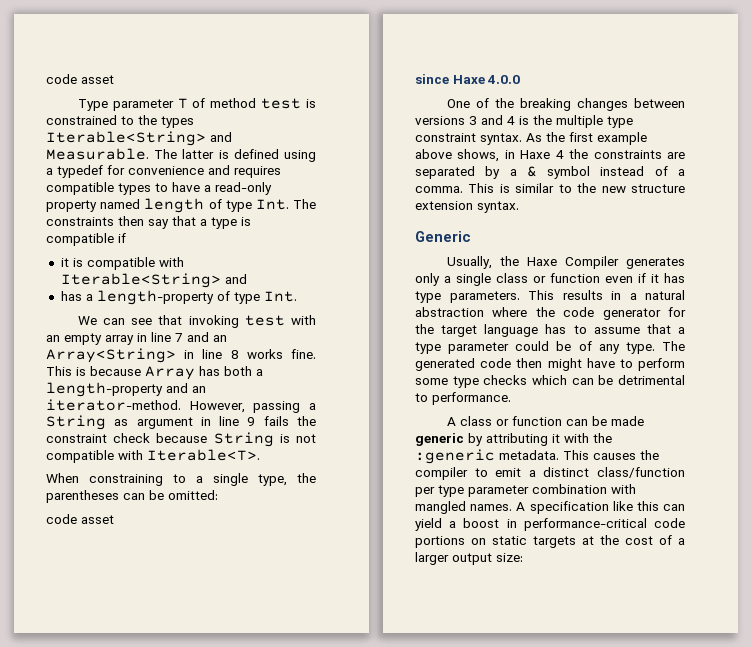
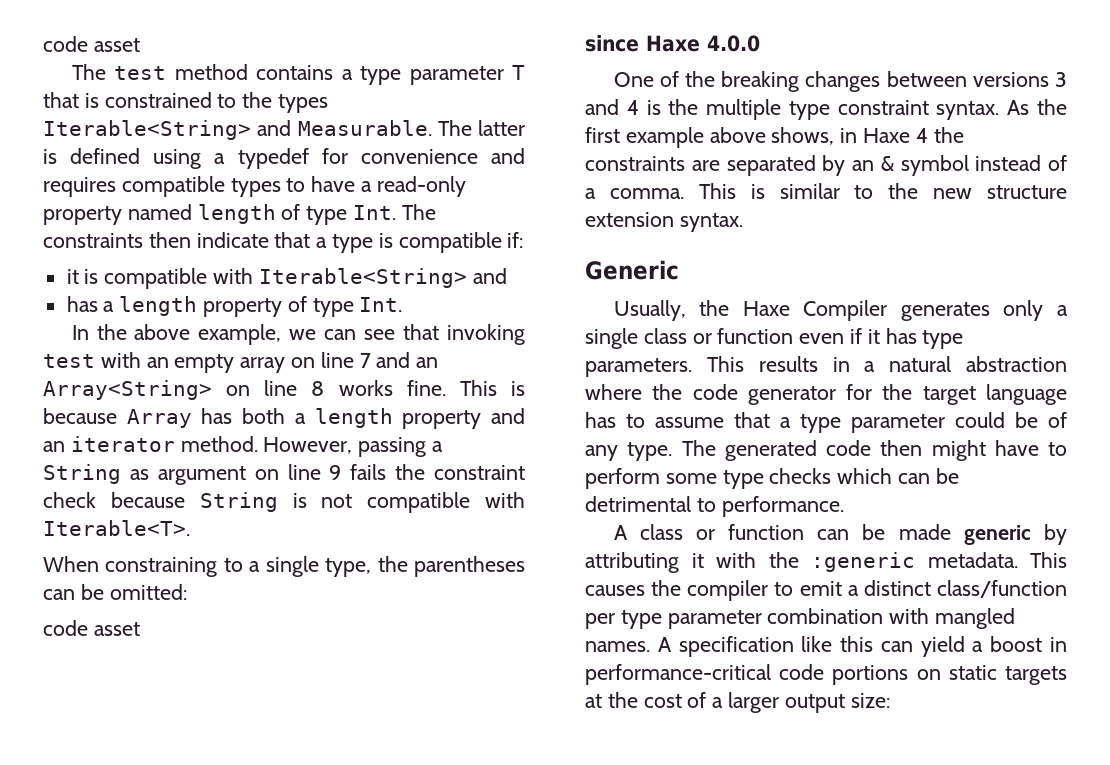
[46,74,114,84] [77,98,302,111] code asset // Type parameter T of method test -> [43,36,140,52] [71,64,526,85] [43,92,79,108] code asset // The test method contains a type parameter T that
[148,219,169,229] say -> [196,232,269,248] indicate
[118,233,126,243] if -> [507,232,524,248] if:
[96,290,214,305] length-property -> [119,296,283,317] length property
[77,316,97,325] We -> [71,324,317,345] In the above example, we
[137,333,147,342] in -> [291,357,316,368] on
[184,350,195,359] in -> [226,385,251,396] on
[46,382,206,397] [46,399,181,411] length-property and an iterator-method. -> [314,408,525,429] [43,436,258,452] length property and an iterator method.
[200,417,211,426] in -> [254,469,279,480] on
[509,169,517,176] a -> [852,160,874,171] an

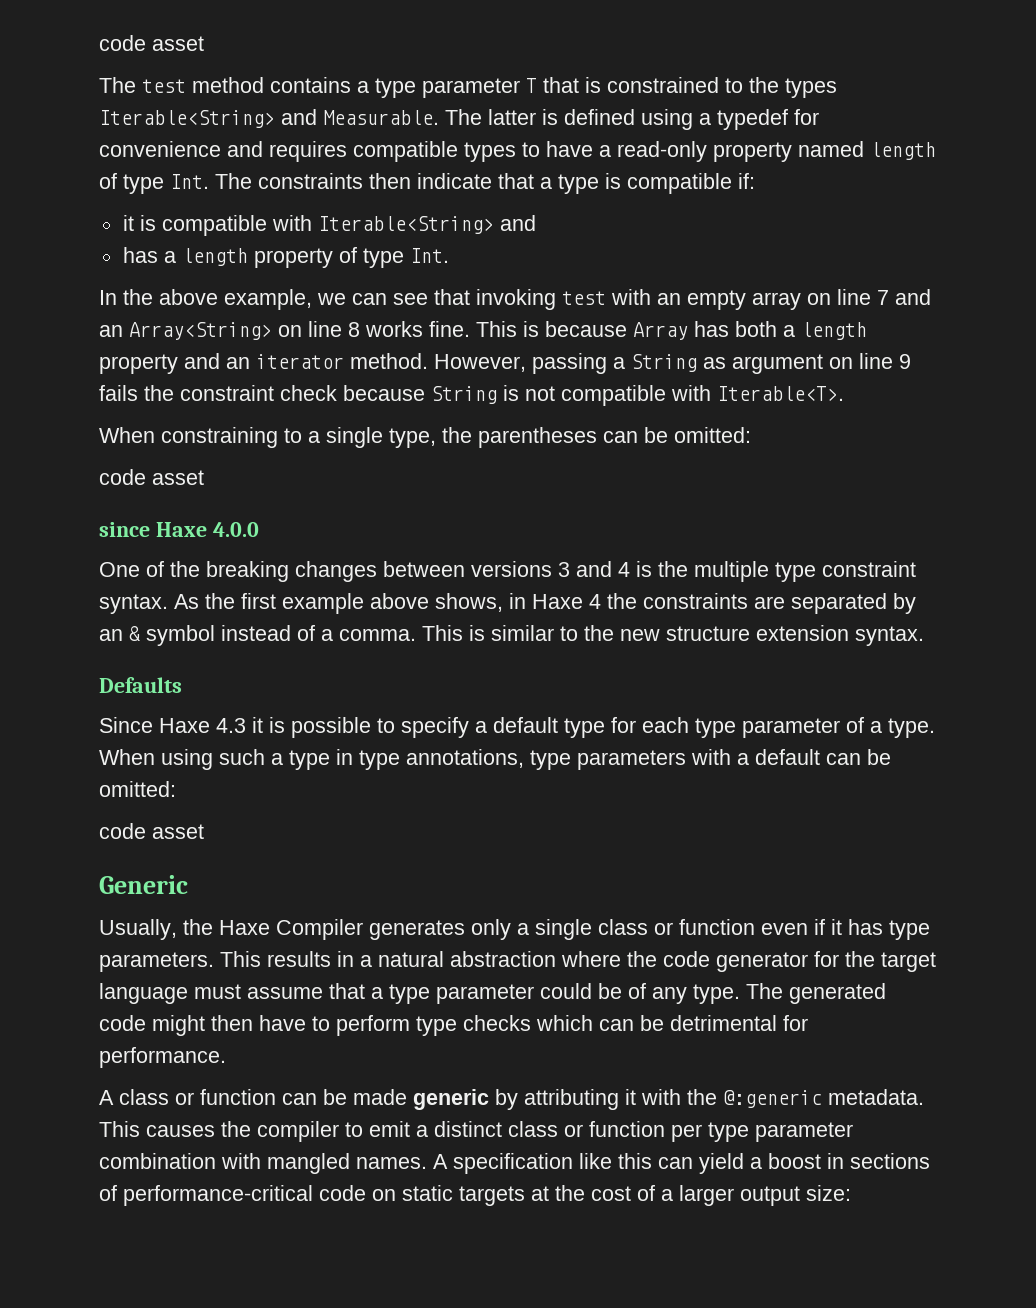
(743, 222) none -> [99,677,182,693] [99,717,935,738] [99,749,891,770] [99,781,176,797] [99,823,204,839] // Defaults // Since Haxe 4.3 it is possible to specify a default type for each type parameter of a type. When using such a type in type annotations, type parameters with a default can be omitted: // code asset
[585,412,645,428] has to -> [194,984,241,999] must
[880,440,986,461] then might -> [152,1015,253,1036] might then
[665,473,717,484] some -> (410, 1025) none
[696,498,716,512] to -> [783,1015,808,1031] for
[811,552,915,572] :generic -> [723,1090,822,1108] @:generic
[937,580,1067,598] class/function -> [508,1121,665,1137] class or function
(1067, 644) none -> [850,1153,930,1169] [99,1185,117,1201] sections of
[832,665,909,685] portions -> (366, 1193) none

